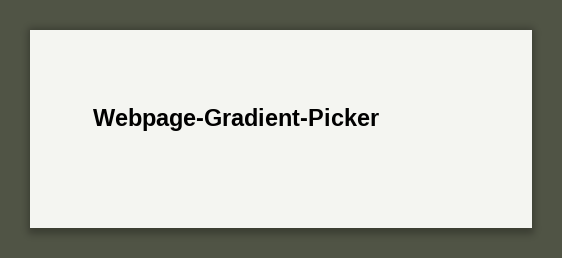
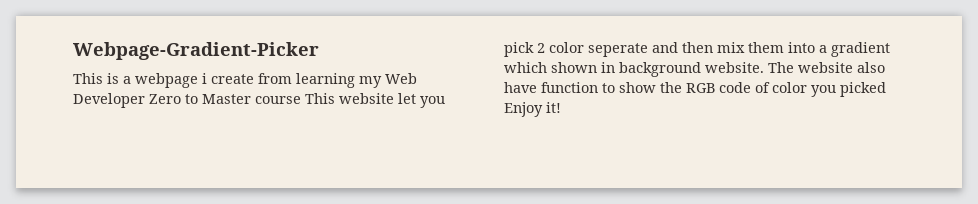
(379, 119) none -> [73,73,417,88] [73,93,445,108] [504,42,890,57] [504,62,885,77] [504,82,886,97] [504,102,561,117] // This is a webpage i create from learning my Web Developer Zero to Master course This website let you pick 2 color seperate and then mix them into a gradient which shown in background website. The website also have function to show the RGB code of color you picked Enjoy it!

